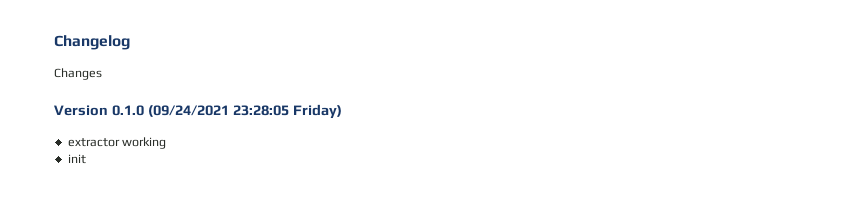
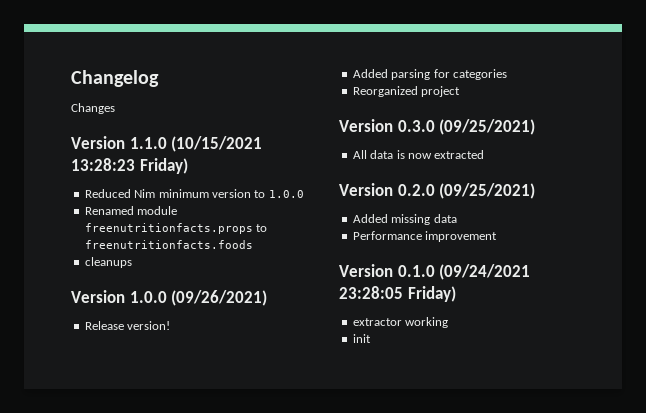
(102, 74) none -> [71,136,263,152] [71,158,188,174] [84,189,304,198] [84,206,178,215] [84,223,268,234] [84,240,253,249] [84,257,132,268] [71,290,268,306] [84,321,171,330] [352,69,507,80] [352,86,461,97] [339,119,536,135] [352,150,485,159] [339,183,536,199] [352,214,457,225] [352,231,498,242] // Version 1.1.0 (10/15/2021 13:28:23 Friday) // Reduced Nim minimum version to 1.0.0 // Renamed module freenutritionfacts.props to freenutritionfacts.foods // cleanups // Version 1.0.0 (09/26/2021) // Release version! // Added parsing for categories // Reorganized project // Version 0.3.0 (09/25/2021) // All data is now extracted // Version 0.2.0 (09/25/2021) // Added missing data // Performance improvement

